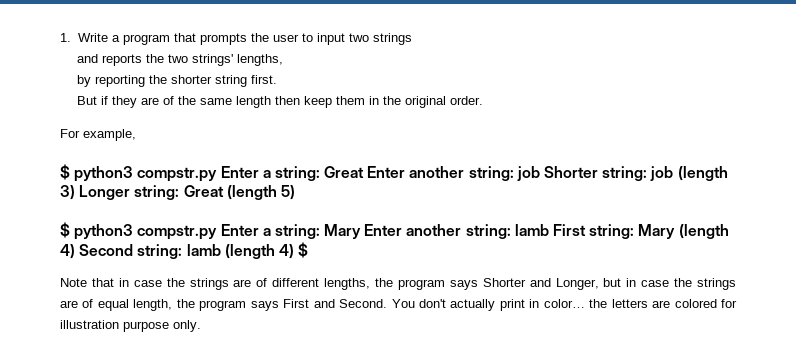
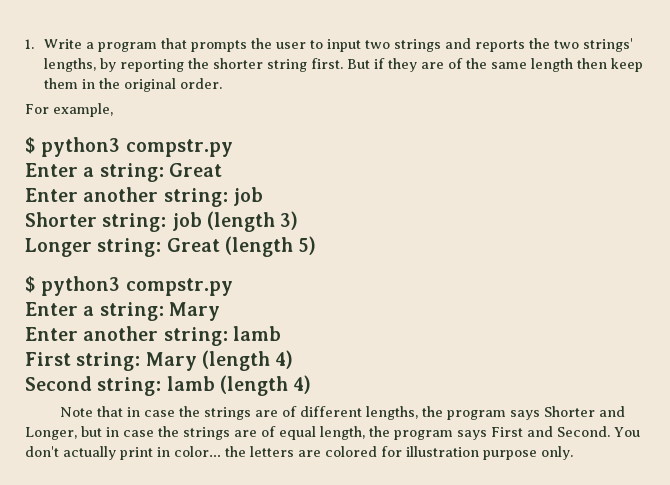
(412, 39) // -> (442, 45) none
(283, 60) // -> (97, 65) none
(277, 79) // -> (344, 63) none
(218, 174) none -> (233, 148) //
(365, 172) none -> (222, 170) //
(540, 173) none -> (263, 196) //
(75, 192) none -> (299, 220) //
(218, 232) none -> (233, 287) //
(362, 231) none -> (220, 311) //
(549, 230) none -> (281, 333) //
(75, 251) none -> (294, 359) //
[298,242,309,258] $ -> (312, 384) none

